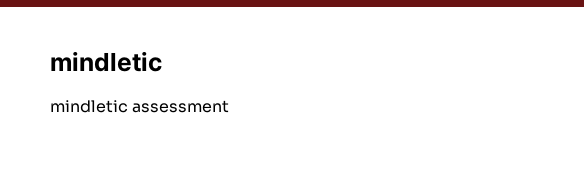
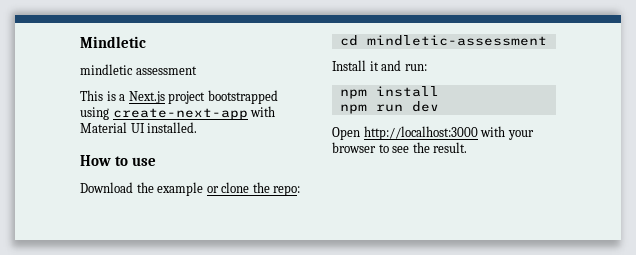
[50,51,162,72] mindletic -> [80,36,146,48] Mindletic
(230, 106) none -> [80,90,278,104] [80,106,276,120] [80,122,198,133] [80,155,156,166] [80,182,301,196] [339,35,547,46] [332,60,427,71] [339,86,439,99] [339,101,439,114] [332,126,534,140] [332,142,468,153] // This is a Next.js project bootstrapped using create-next-app with Material UI installed. // How to use // Download the example or clone the repo: // cd mindletic-assessment // Install it and run: // npm install // npm run dev // Open http://localhost:3000 with your browser to see the result.

